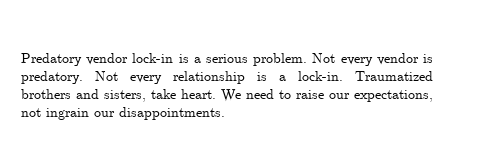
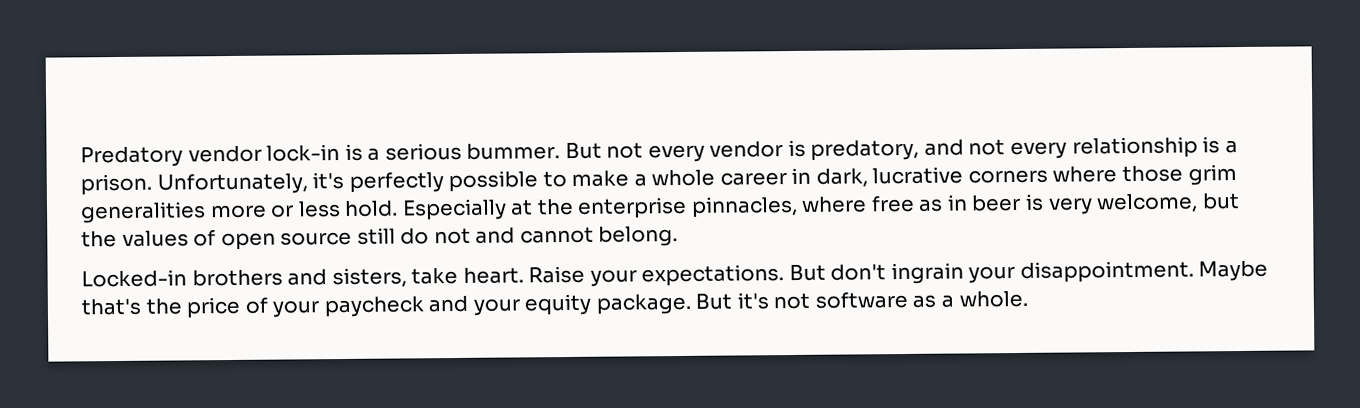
[253,53,433,66] [21,71,433,84] problem. Not every vendor is predatory. Not every relationship is a lock-in. Traumatized -> [466,136,1238,163] [80,164,1237,196] [80,193,1240,224] [81,226,679,251] [81,269,187,288] bummer. But not every vendor is predatory, and not every relationship is a prison. Unfortunately, it's perfectly possible to make a whole career in dark, lucrative corners where those grim generalities more or less hold. Especially at the enterprise pinnacles, where free as in beer is very welcome, but the values of open source still do not and cannot belong. // Locked-in
[221,89,433,102] [21,107,225,120] We need to raise our expectations, not ingrain our disappointments. -> [528,260,1269,287] [81,290,1028,319] Raise your expectations. But don't ingrain your disappointment. Maybe that's the price of your paycheck and your equity package. But it's not software as a whole.

